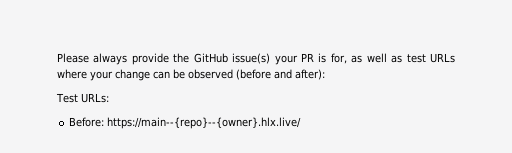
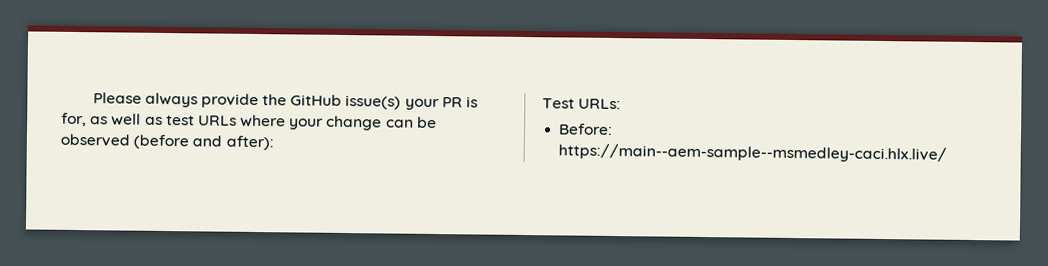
[107,117,302,129] https://main--{repo}--{owner}.hlx.live/ -> [558,143,948,163] https://main--aem-sample--msmedley-caci.hlx.live/

